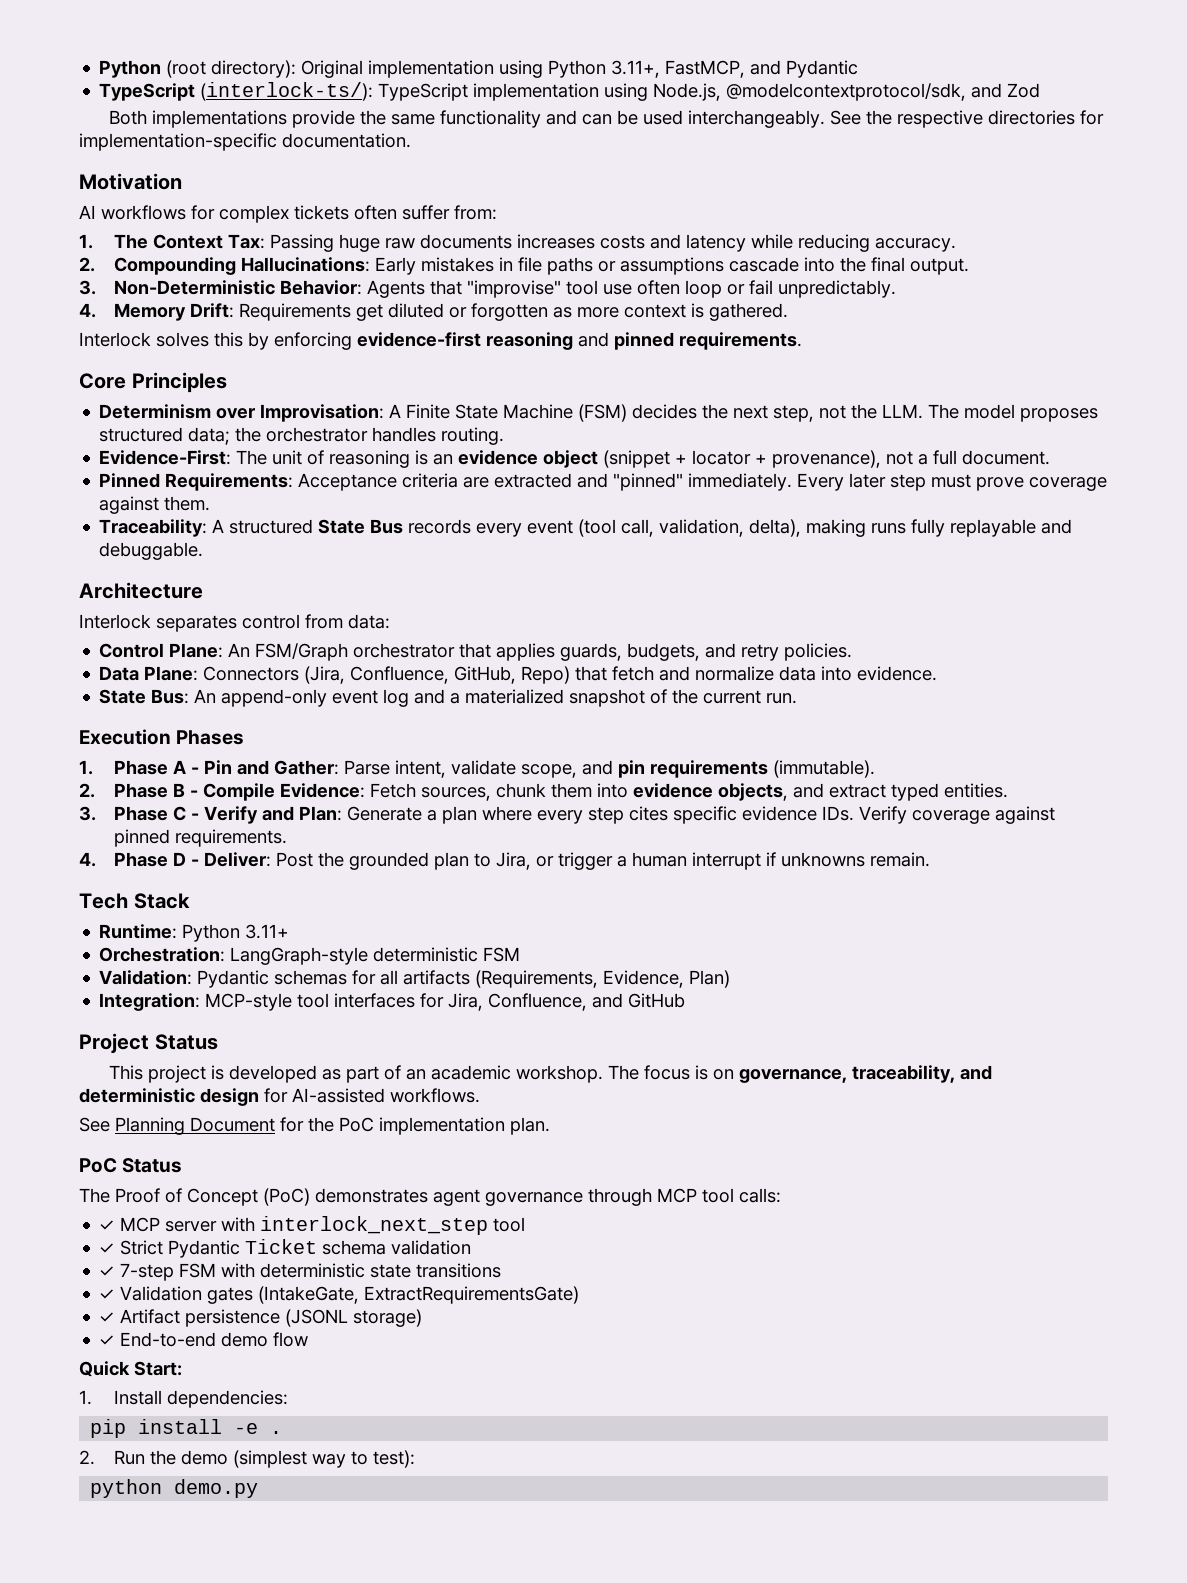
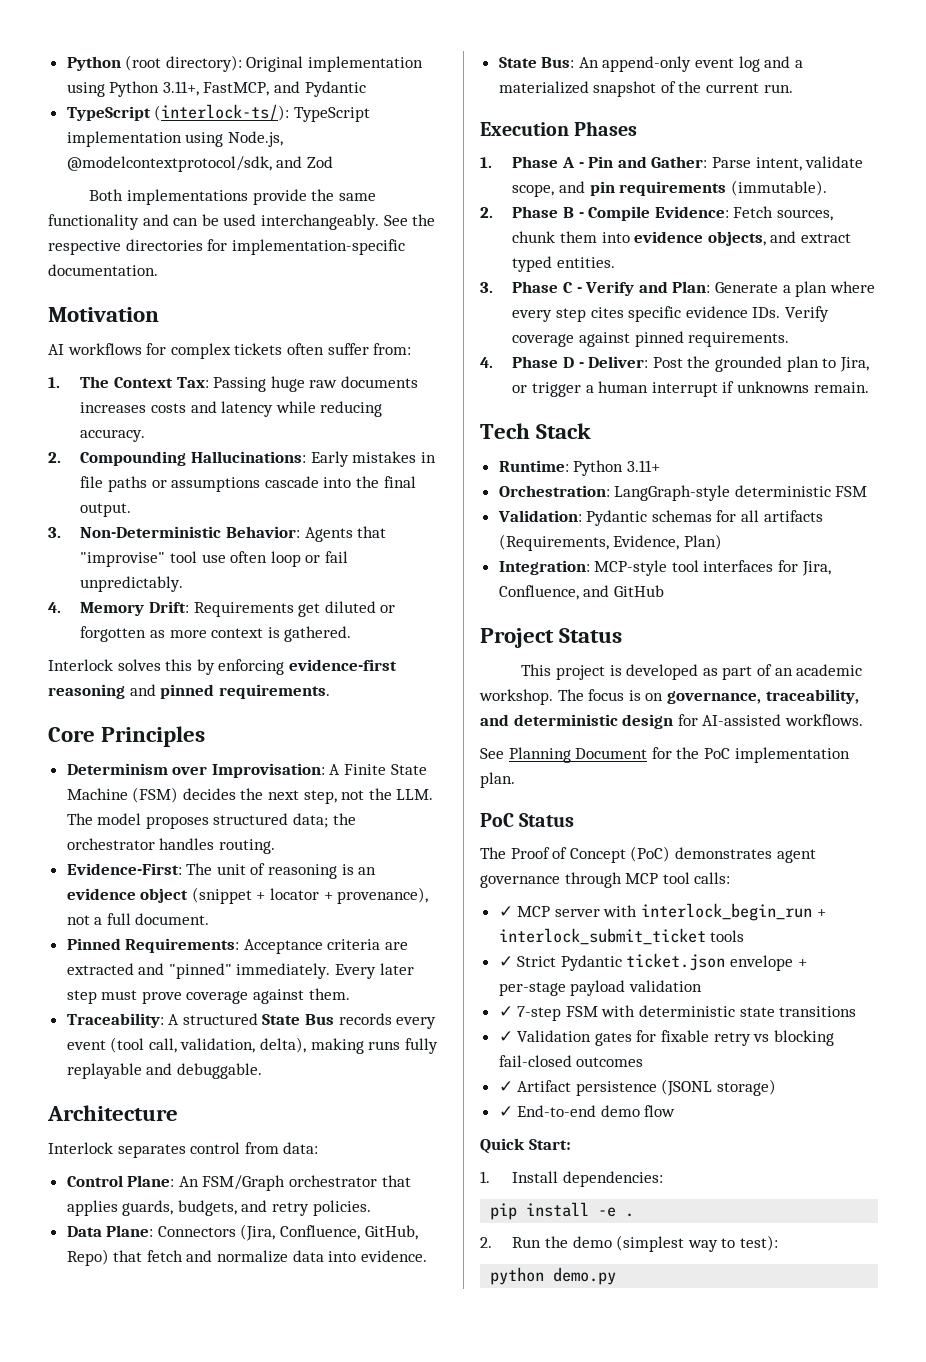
[260,1216,526,1235] interlock_next_step tool -> [641,903,826,921] [498,928,745,945] interlock_begin_run + interlock_submit_ticket tools
[245,1239,387,1255] Ticket schema -> [626,953,807,971] [498,980,626,996] ticket.json envelope + per-stage payload
[258,1286,580,1304] (IntakeGate, ExtractRequirementsGate) -> [636,1030,834,1046] [498,1055,644,1067] for fixable retry vs blocking fail-closed outcomes

